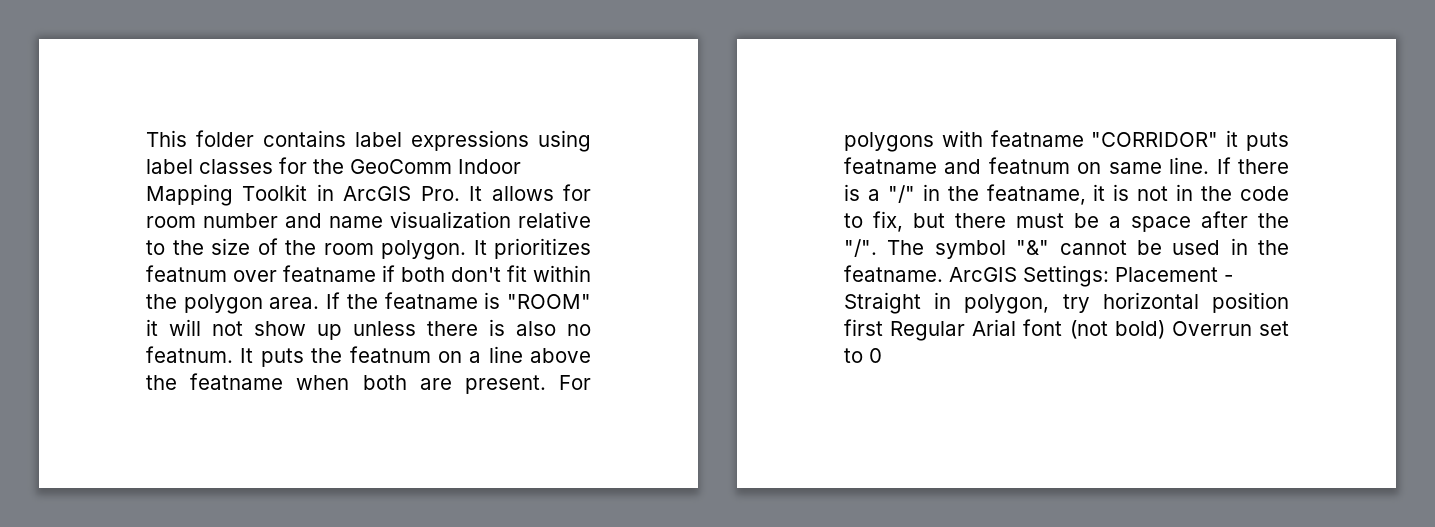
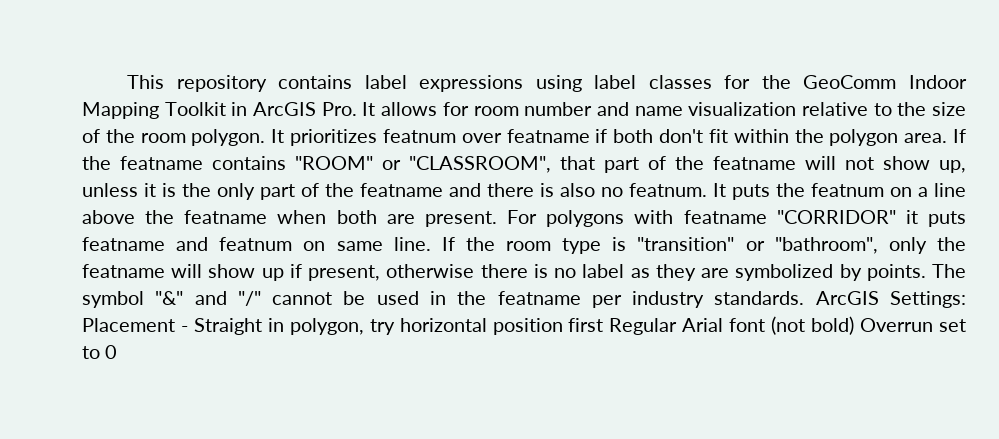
[196,130,254,147] folder -> [176,75,267,92] repository
[484,292,591,309] [146,319,416,340] is "ROOM" it will not show up unless -> [212,156,966,173] [82,183,481,200] contains "ROOM" or "CLASSROOM", that part of the featname will not show up, unless it is the only part of the featname and
[1238,159,1289,174] [844,184,1289,205] [844,211,1289,232] [844,239,877,257] there is a "/" in the featname, it is not in the code to fix, but there must be a space after the "/". -> [465,237,966,254] [82,264,926,281] the room type is "transition" or "bathroom", only the featname will show up if present, otherwise there is no label as they are symbolized by points.
(1050, 247) none -> [194,291,261,306] and "/"
[844,265,943,282] featname. -> [497,291,805,308] featname per industry standards.

